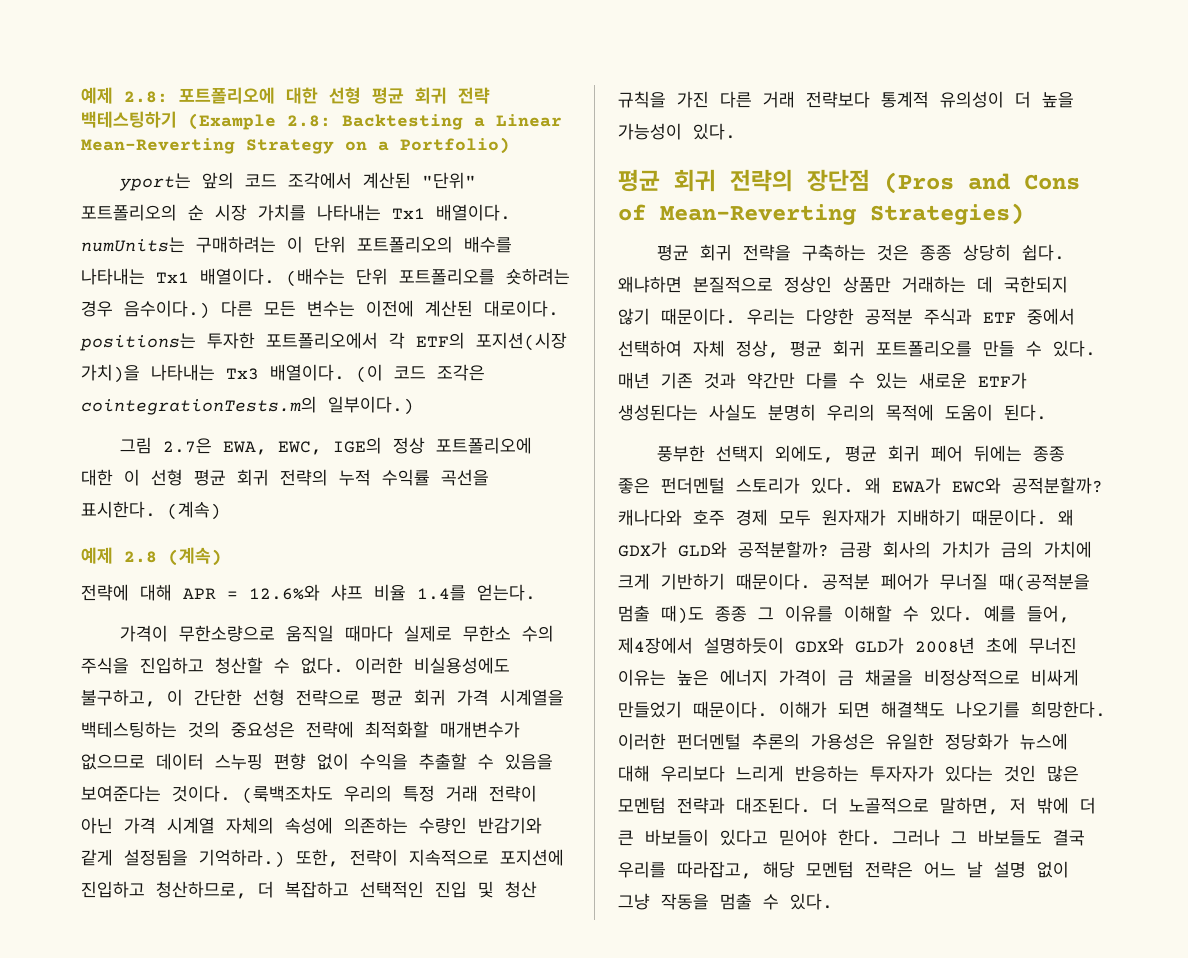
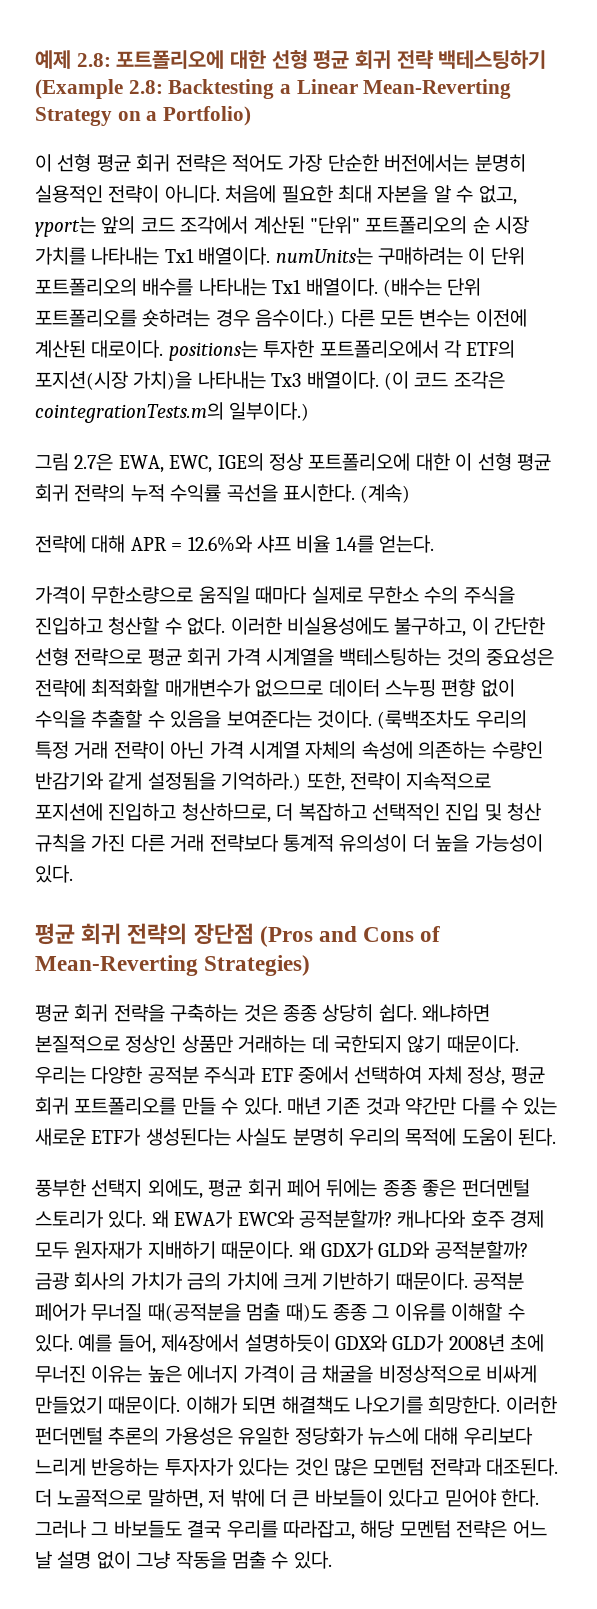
(510, 145) none -> [35,154,526,172] [35,185,517,205] 이 선형 평균 회귀 전략은 적어도 가장 단순한 버전에서는 분명히 실용적인 전략이 아니다. 처음에 필요한 최대 자본을 알 수 없고,
[81,547,222,566] // 예제 2.8 (계속) -> (411, 493) none

